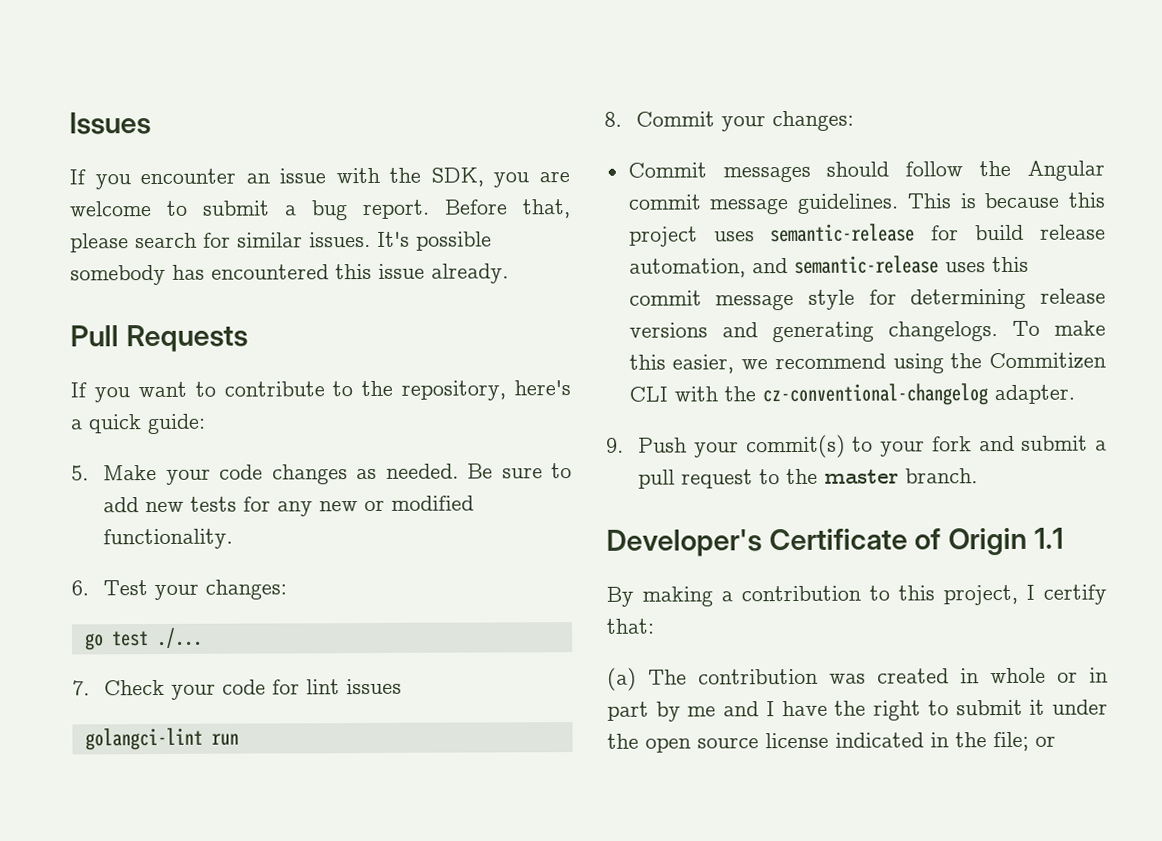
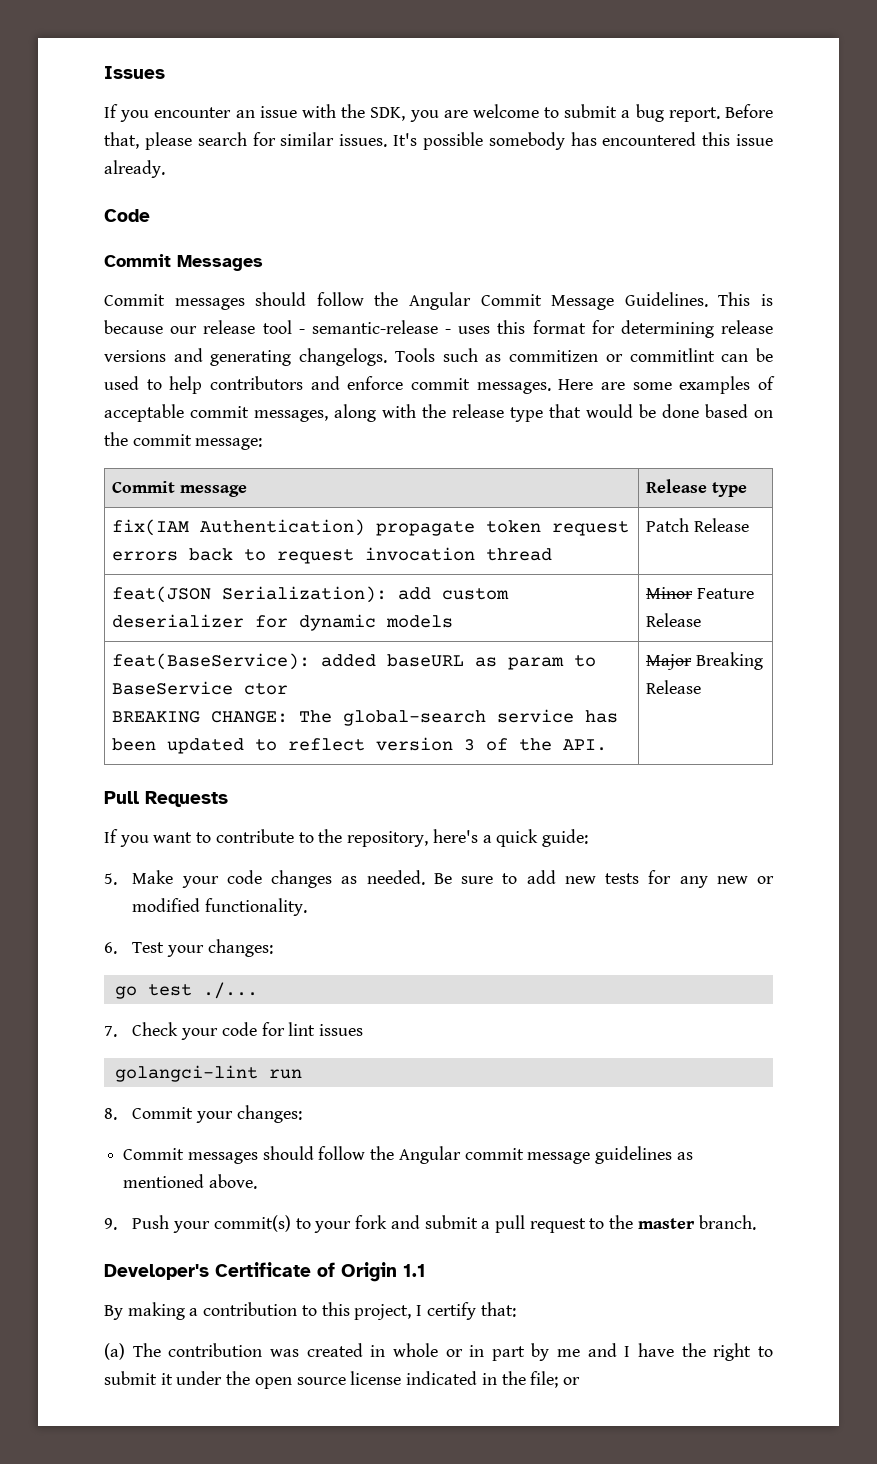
(509, 273) none -> [104,209,150,222] [104,254,263,271] [104,292,774,310] [104,320,773,338] [104,348,774,366] [104,376,775,394] [104,404,773,422] [104,432,263,450] [112,481,248,497] [646,479,748,497] [112,519,630,536] [112,547,553,564] [646,518,749,532] [112,586,510,603] [112,614,454,631] [646,587,754,599] [646,613,702,627] [112,653,597,670] [112,681,289,695] [112,709,619,726] [112,737,608,754] [646,652,763,670] [646,680,702,694] // Code // Commit Messages // Commit messages should follow the Angular Commit Message Guidelines. This is because our release tool - semantic-release - uses this format for determining release versions and generating changelogs. Tools such as commitizen or commitlint can be used to help contributors and enforce commit messages. Here are some examples of acceptable commit messages, along with the release type that would be done based on the commit message: // Commit message | Release type // fix(IAM Authentication) propagate token request errors back to request invocation thread | Patch Release // feat(JSON Serialization): add custom deserializer for dynamic models | Minor Feature Release // feat(BaseService): added baseURL as param to BaseService ctor // BREAKING CHANGE: The global-search service has been updated to reflect version 3 of the API. | Major Breaking Release
[797,192,1106,214] [628,223,1106,247] [628,255,1029,278] [628,288,1106,311] [628,320,1106,343] [628,352,1106,374] [628,383,1075,407] guidelines. This is because this project uses semantic-release for build release automation, and semantic-release uses this commit message style for determining release versions and generating changelogs. To make this easier, we recommend using the Commitizen CLI with the cz-conventional-changelog adapter. -> [595,1146,693,1164] [123,1174,257,1189] guidelines as mentioned above.

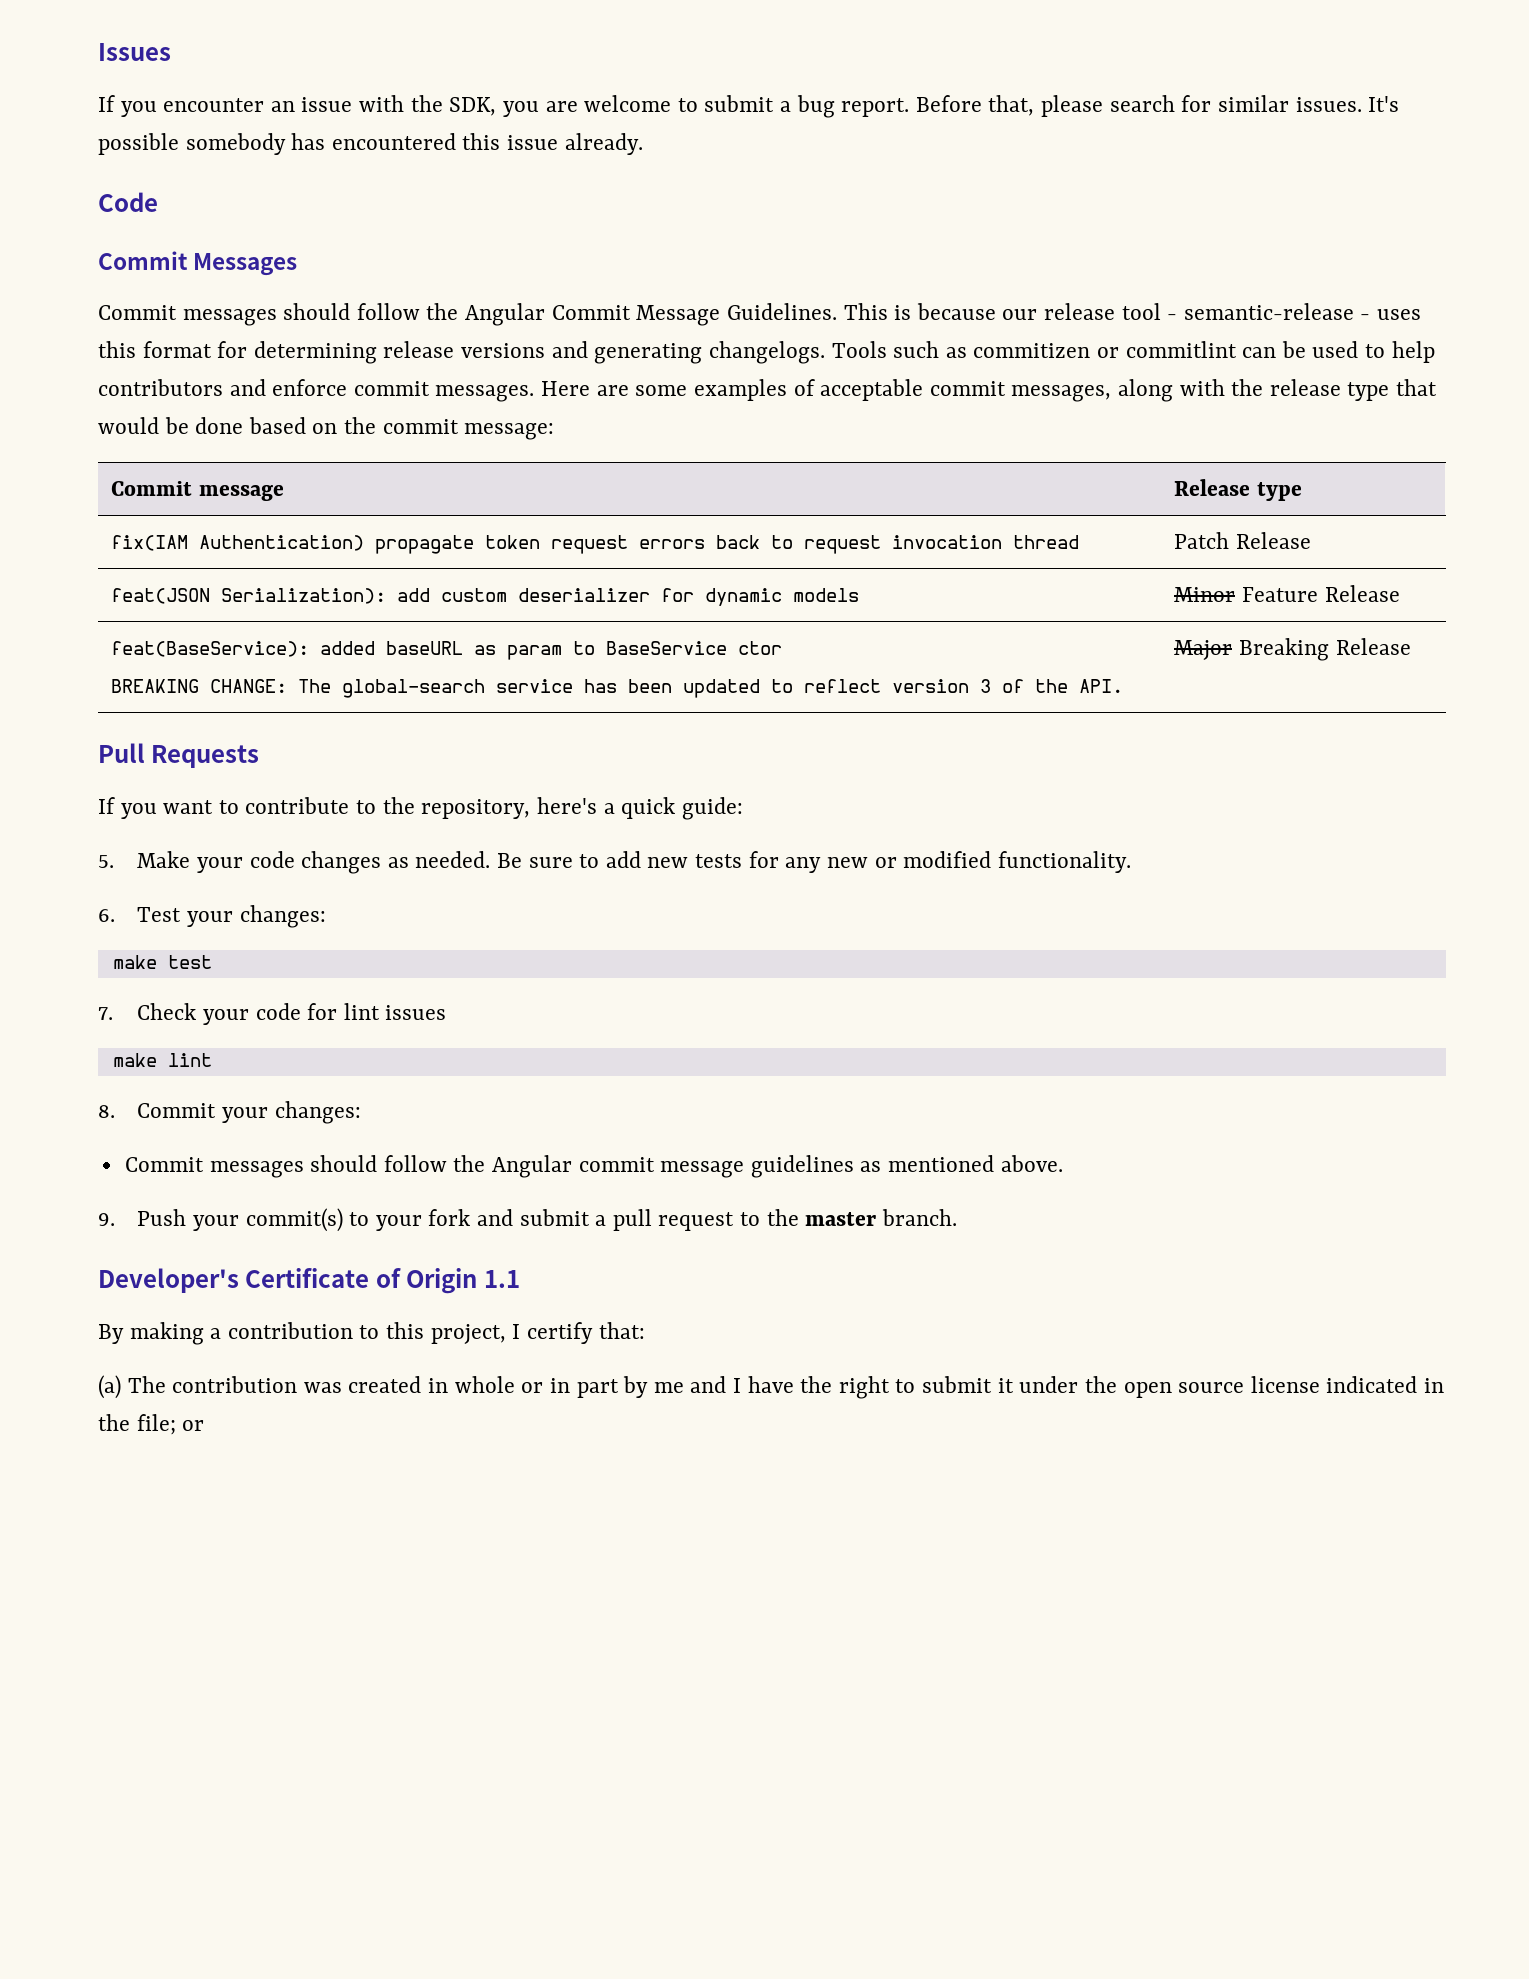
[114,986,137,999] go -> [112,955,157,969] make
[202,982,258,999] ./... -> (212, 962) none
[114,1065,302,1082] golangci-lint run -> [112,1053,212,1067] make lint

